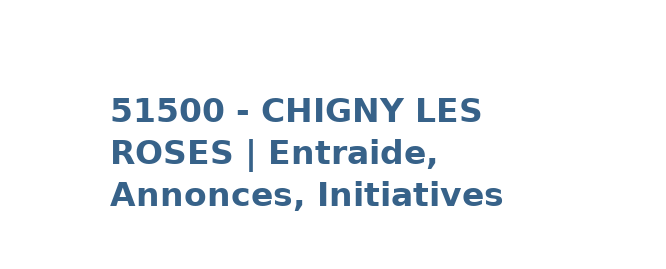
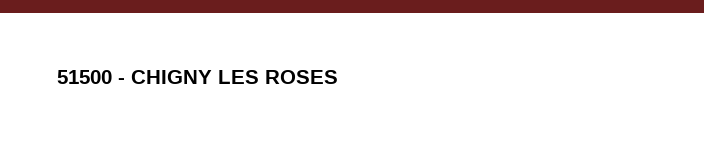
[245,139,439,172] [110,181,504,211] | Entraide, Annonces, Initiatives -> (338, 77) none

